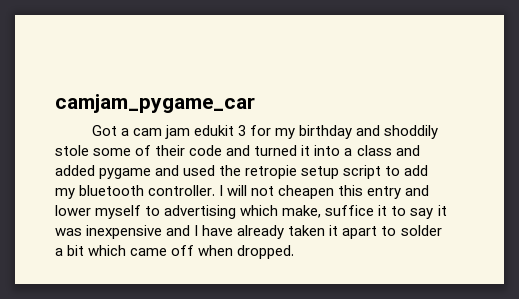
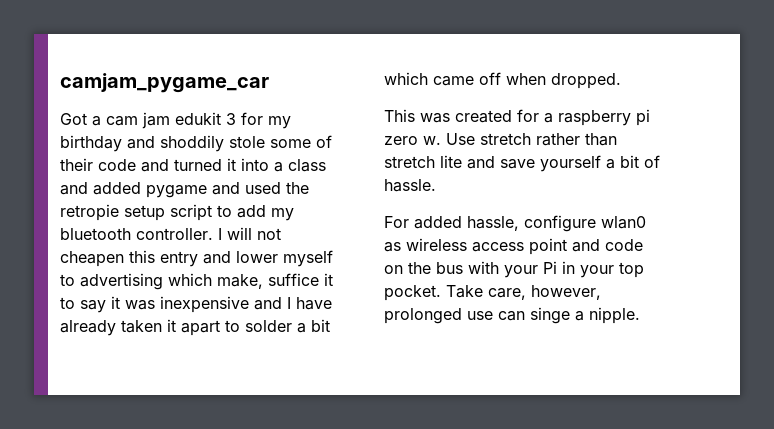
(295, 252) none -> [384,109,650,126] [384,133,617,146] [384,155,660,172] [384,179,436,192] [384,215,646,232] [384,238,643,255] [384,261,644,278] [384,285,601,301] [384,307,640,324] // This was created for a raspberry pi zero w. Use stretch rather than stretch lite and save yourself a bit of hassle. // For added hassle, configure wlan0 as wireless access point and code on the bus with your Pi in your top pocket. Take care, however, prolonged use can singe a nipple.

